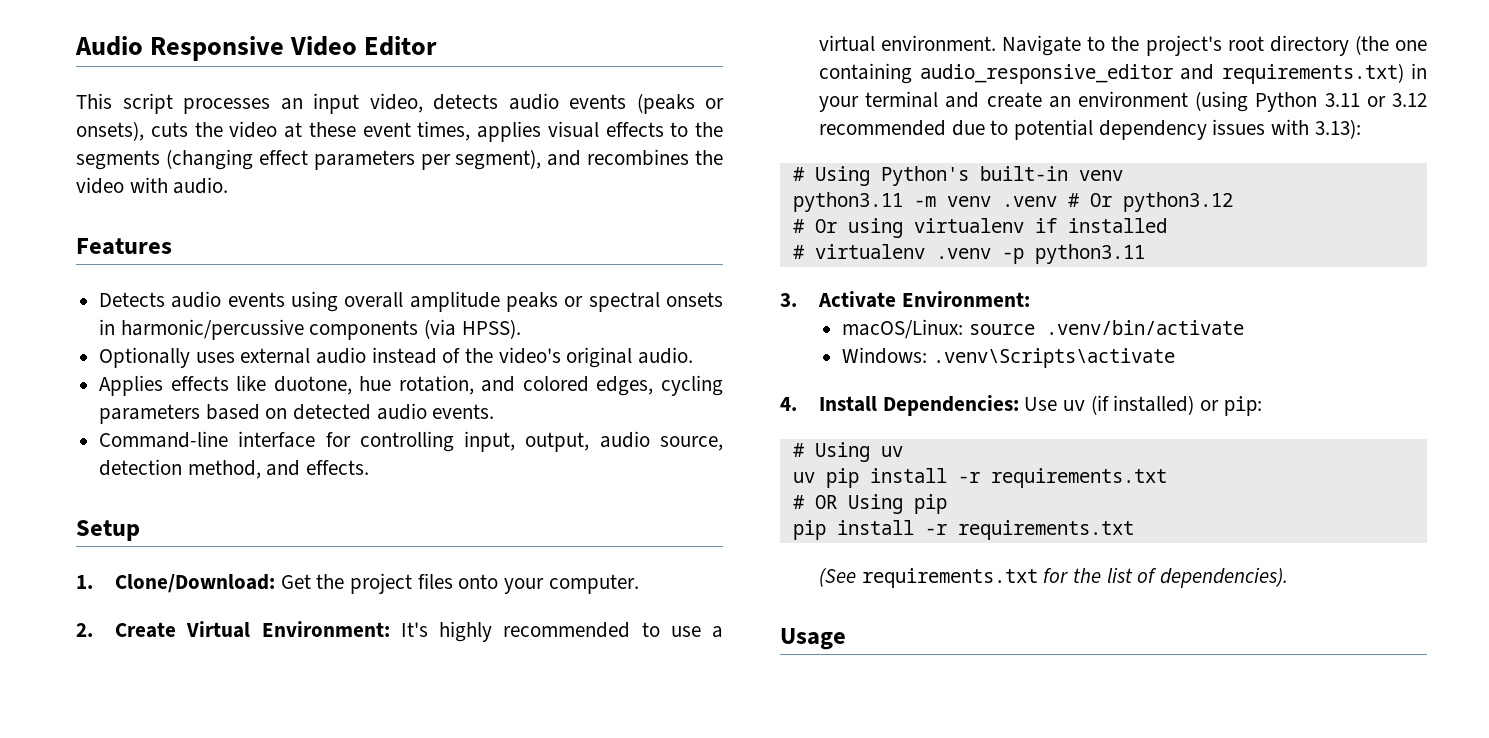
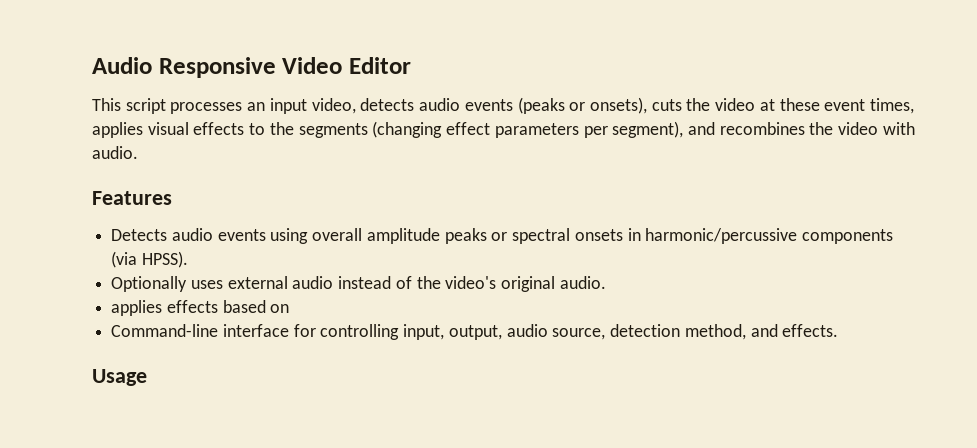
[99,375,723,396] [99,404,201,424] Applies effects like duotone, hue rotation, and colored edges, cycling parameters -> [111,300,218,316] applies effects
[293,403,495,420] detected audio events. -> (290, 308) none
[76,520,140,541] [76,573,639,594] [76,621,723,642] [819,35,1427,56] [819,63,1427,84] [819,91,1427,112] [819,119,1361,140] [792,166,1123,186] [792,192,1233,212] [792,218,1167,238] [792,244,1145,264] [780,291,1030,308] [842,319,1244,339] [842,347,1175,368] [780,395,1262,416] [792,442,903,462] [792,468,1167,488] [792,494,947,514] [792,520,1134,540] [819,567,1289,588] // Setup // 1. Clone/Download: Get the project files onto your computer. // 2. Create Virtual Environment: It's highly recommended to use a virtual environment. Navigate to the project's root directory (the one containing audio_responsive_editor and requirements.txt) in your terminal and create an environment (using Python 3.11 or 3.12 recommended due to potential dependency issues with 3.13): // # Using Python's built-in venv // python3.11 -m venv .venv # Or python3.12 // # Or using virtualenv if installed // # virtualenv .venv -p python3.11 // 3. Activate Environment: // macOS/Linux: source .venv/bin/activate // Windows: .venv\Scripts\activate // 4. Install Dependencies: Use uv (if installed) or pip: // # Using uv // uv pip install -r requirements.txt // # OR Using pip // pip install -r requirements.txt // (See requirements.txt for the list of dependencies). -> (839, 330) none

